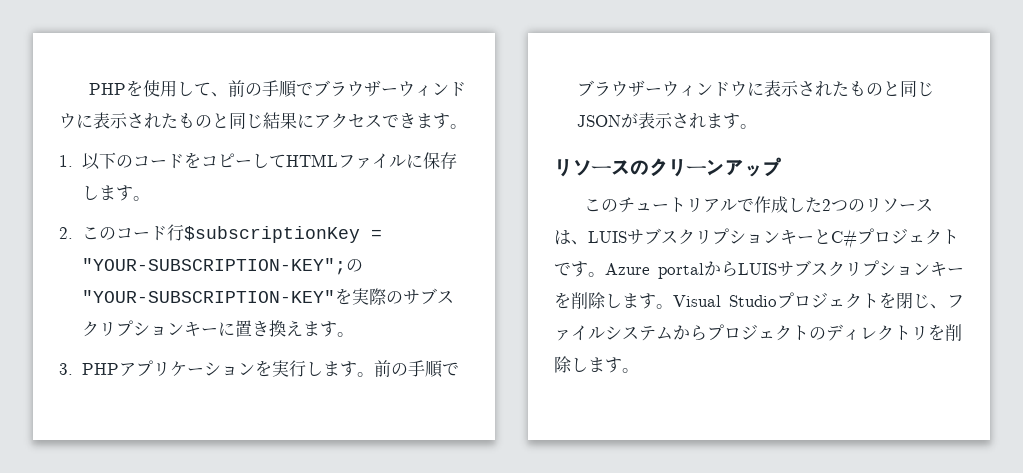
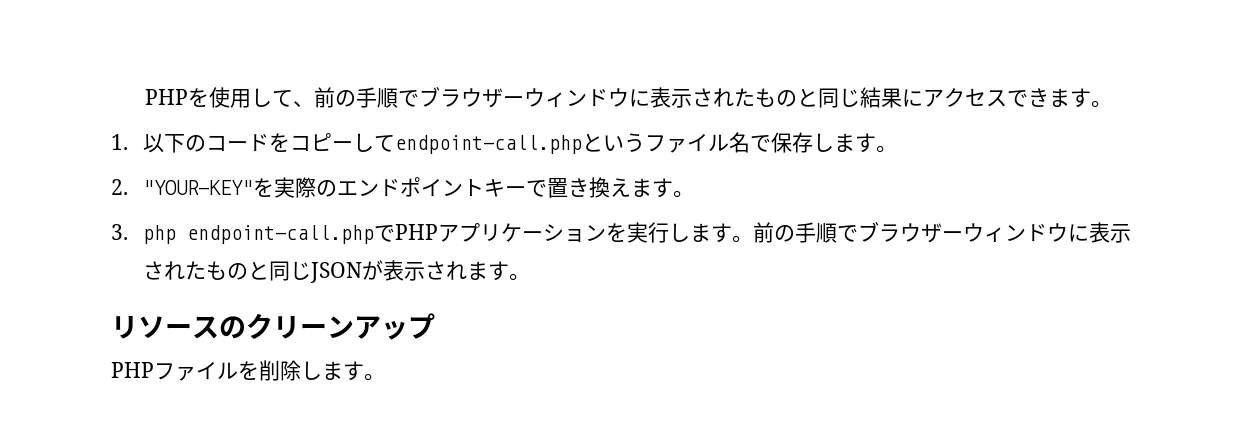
[285,153,423,169] HTMLファイルに -> [394,132,771,154] endpoint-call.phpというファイル名で
[81,224,382,243] [81,258,363,275] [81,288,454,305] [81,320,235,337] このコード行$subscriptionKey = "YOUR-SUBSCRIPTION-KEY";の"YOUR-SUBSCRIPTION-KEY"を実際のサブスクリプションキーに -> [142,177,547,198] "YOUR-KEY"を実際のエンドポイントキーで
(73, 369) none -> [142,225,395,244] php endpoint-call.phpで
[584,196,934,213] [554,228,959,249] [554,260,964,279] [554,292,964,309] [554,324,928,341] このチュートリアルで作成した2つのリソースは、LUISサブスクリプションキーとC#プロジェクトです。Azure portalからLUISサブスクリプションキーを削除します。Visual Studioプロジェクトを閉じ、ファイルシステムからプロジェクトのディレクトリ -> [111,362,238,381] PHPファイル

